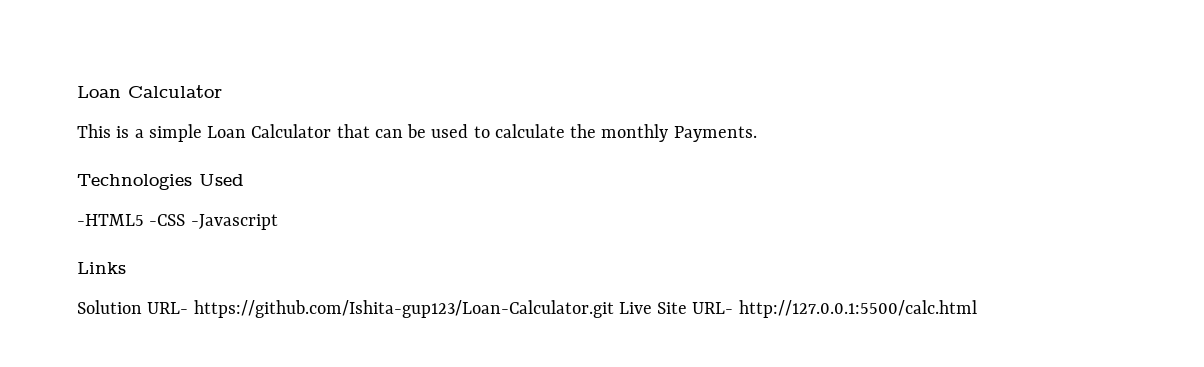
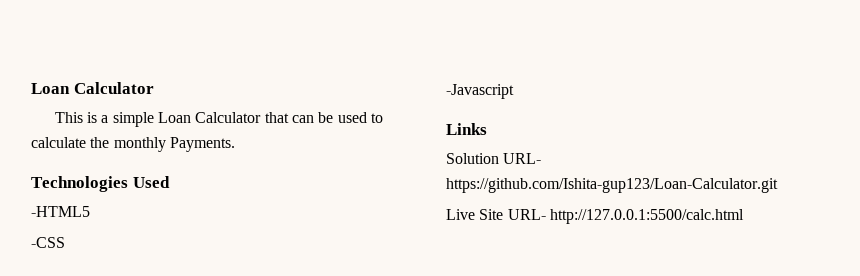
(144, 220) none -> (90, 211) //
(186, 220) none -> (65, 242) //
(614, 309) none -> (778, 185) //

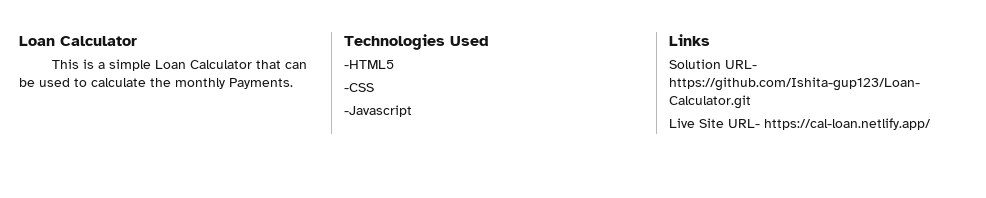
[549,209,744,224] http://127.0.0.1:5500/calc.html -> [764,118,931,130] https://cal-loan.netlify.app/

